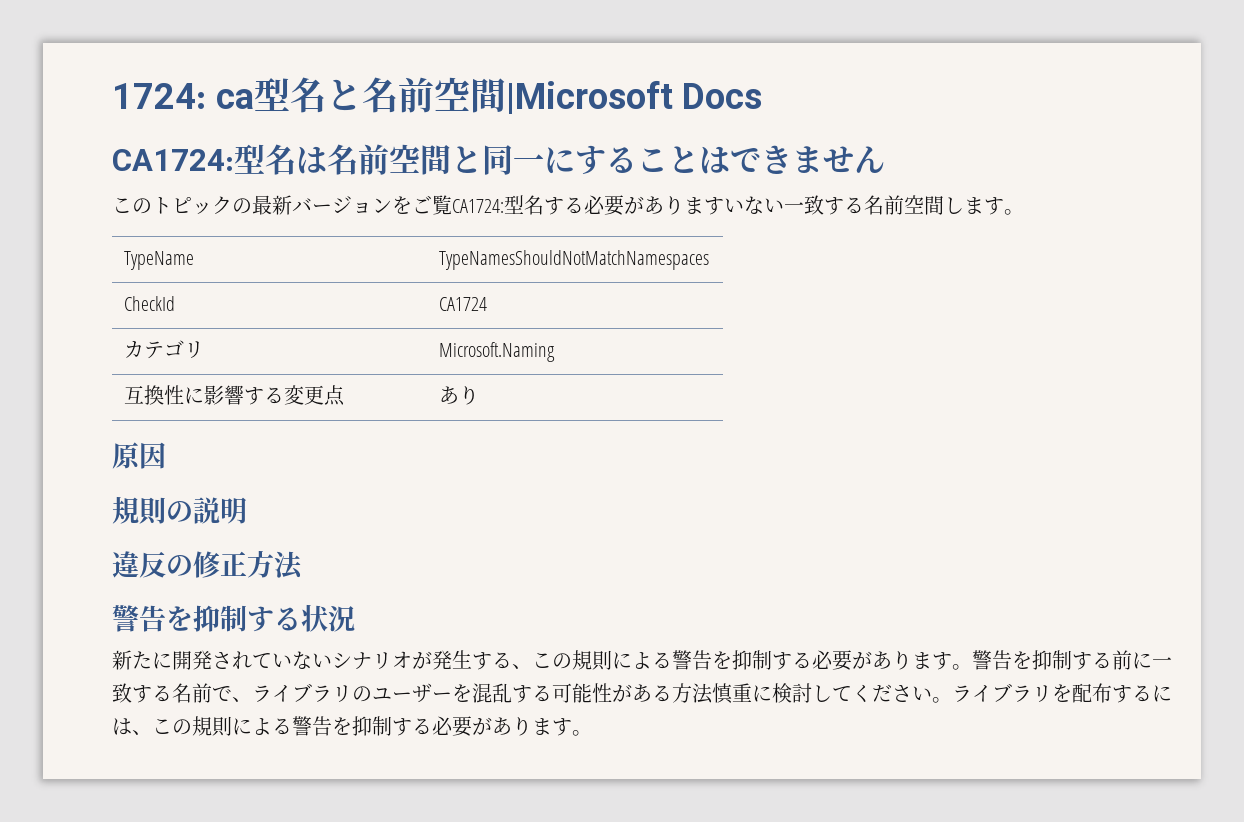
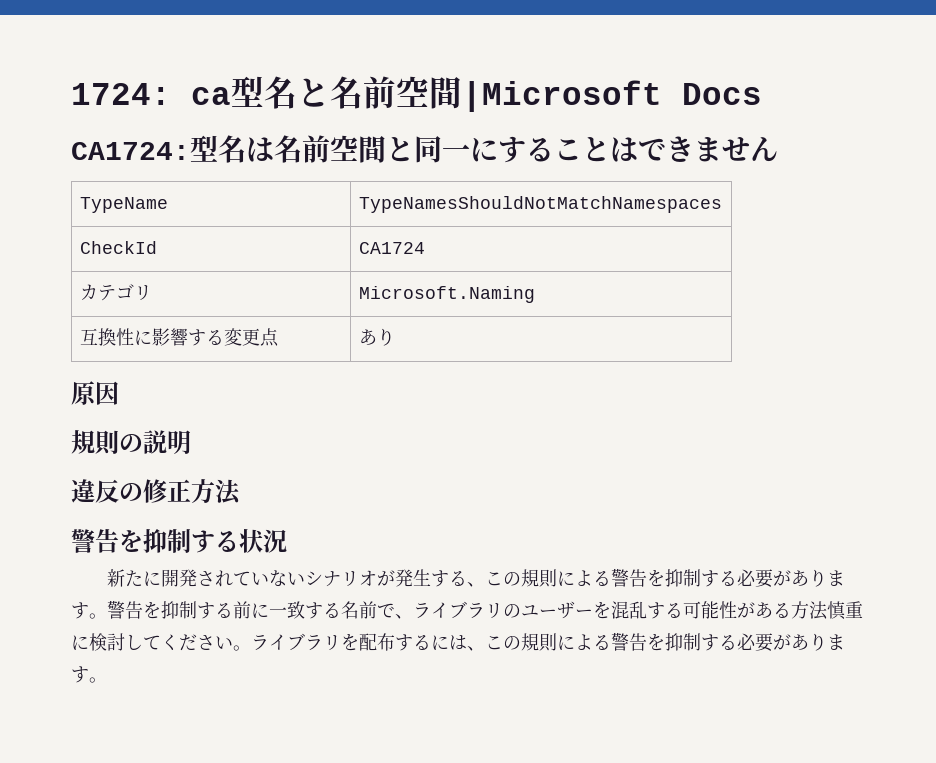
[112,195,1024,216] // このトピックの最新バージョンをご覧CA1724:型名する必要がありますいない一致する名前空間します。 -> (778, 149) none

